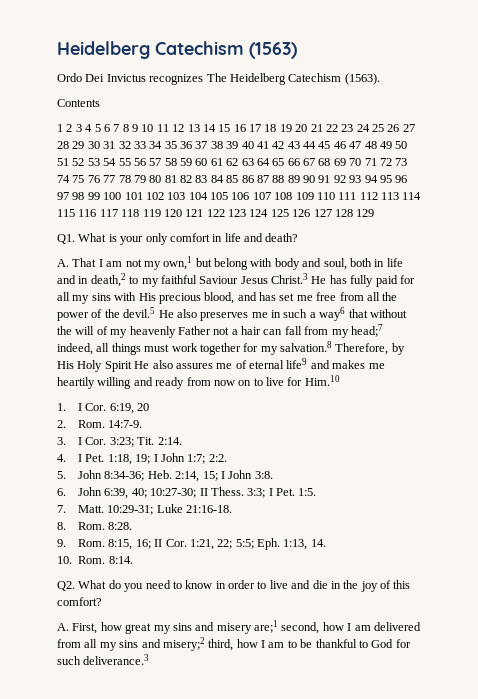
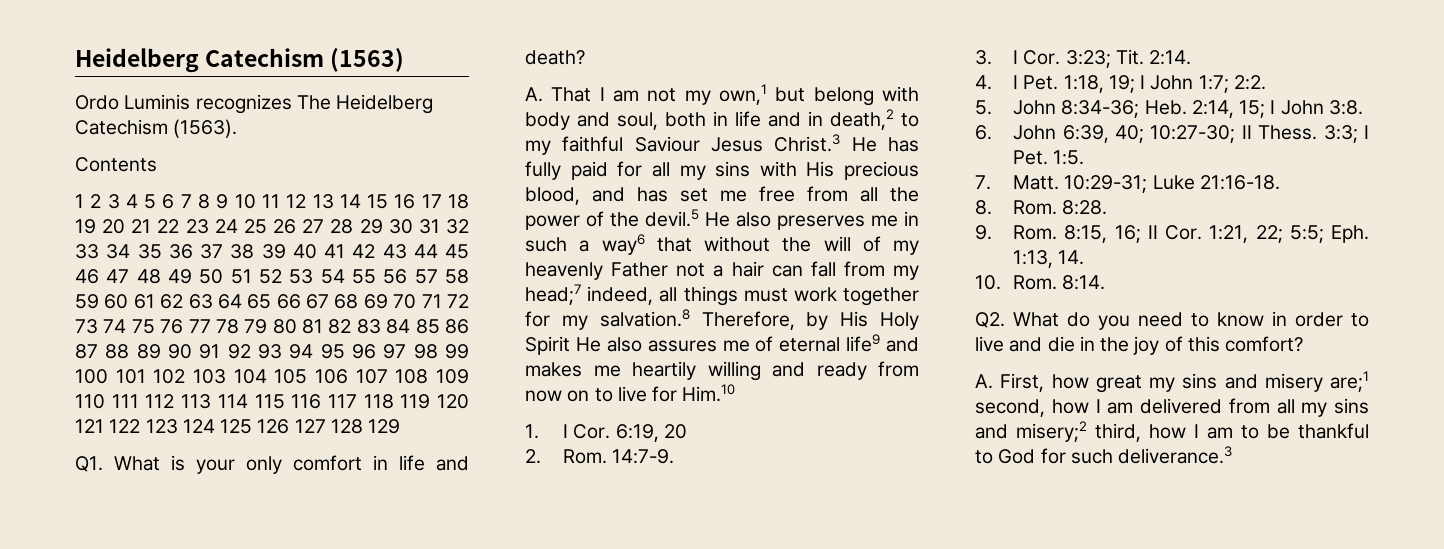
[85,74,146,82] Dei Invictus -> [124,94,191,110] Luminis

